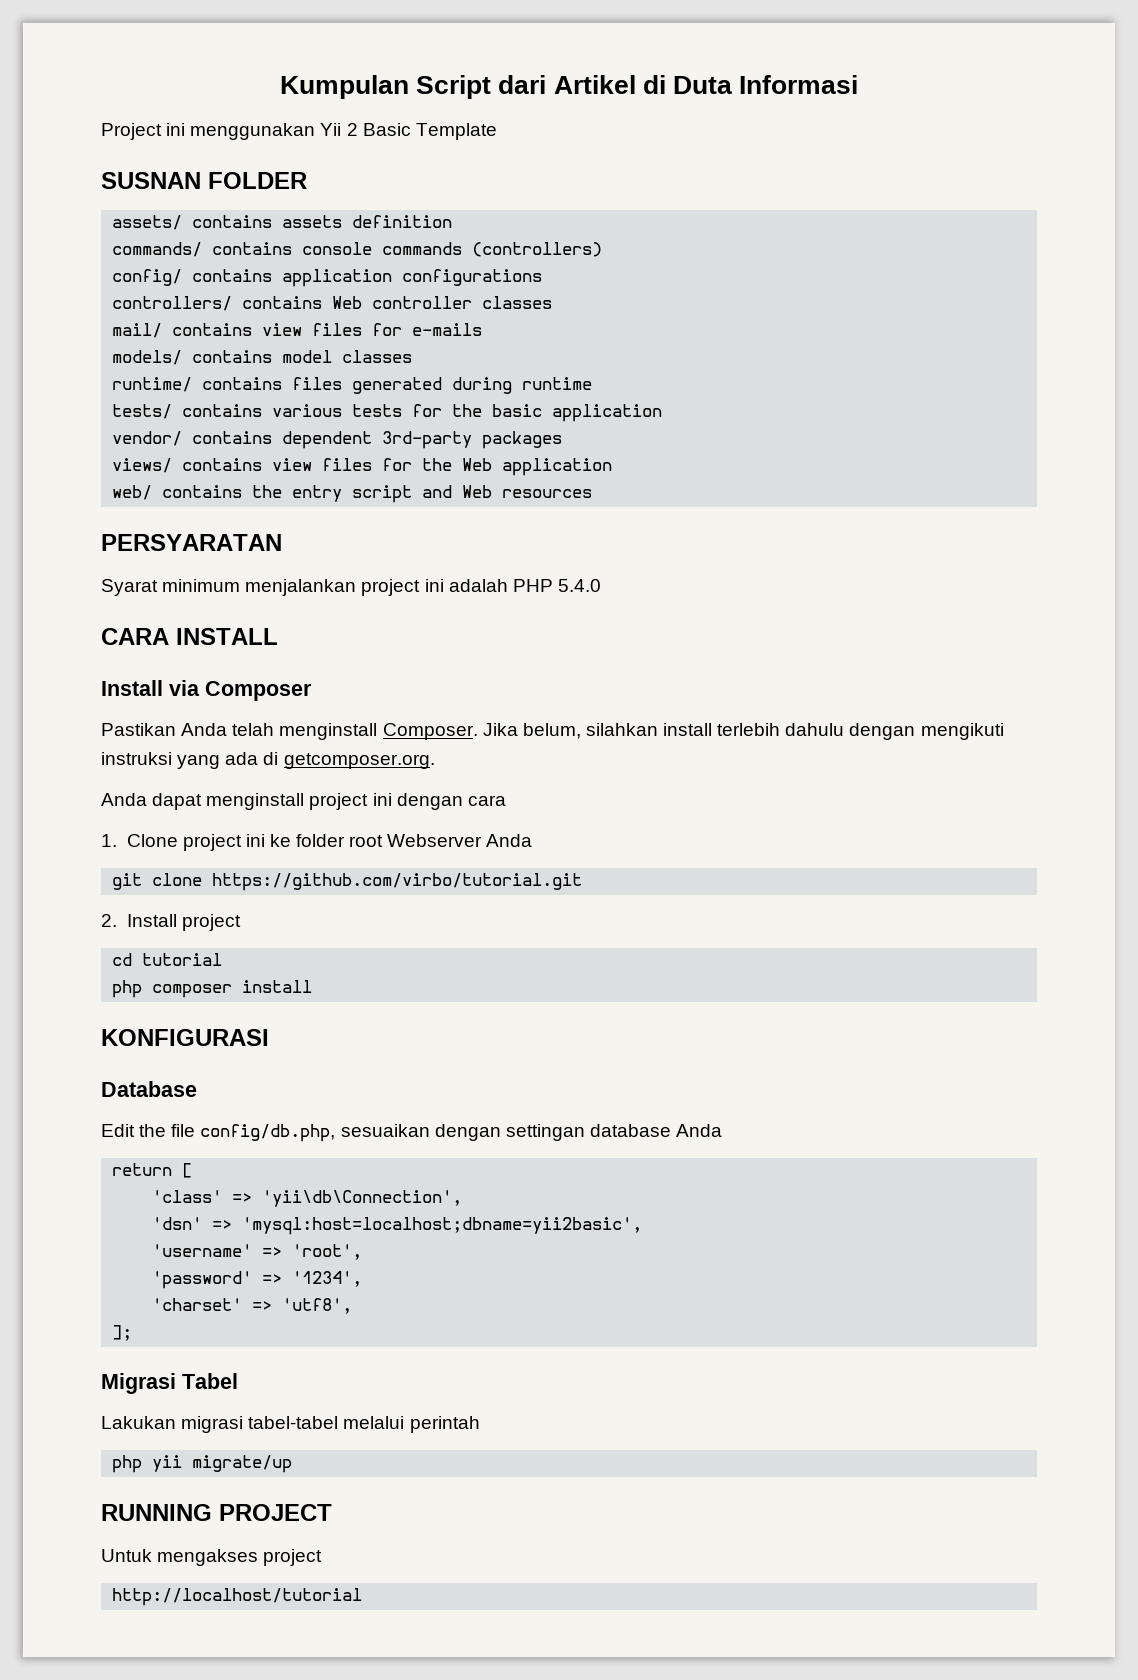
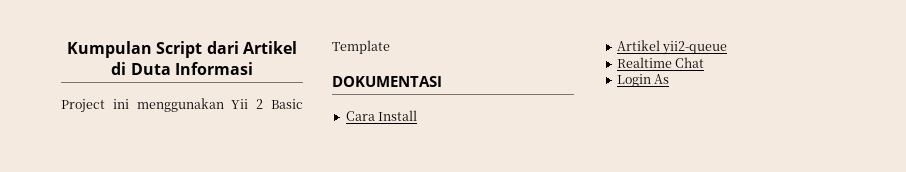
[101,172,307,189] [112,215,453,230] [112,242,603,257] [112,269,543,287] [112,296,553,311] [112,323,483,338] [112,350,413,365] [112,377,593,394] [112,404,663,422] [112,431,563,449] [112,458,613,476] [112,485,593,503] [101,534,282,551] [101,579,601,596] [101,628,278,645] [101,680,312,701] [101,723,1004,740] [101,752,435,769] [101,793,506,810] [101,834,533,851] [112,873,583,891] [101,914,241,931] [112,953,223,966] [112,980,313,998] [101,1029,269,1046] [101,1081,197,1097] [101,1124,723,1142] [112,1163,193,1178] [152,1190,463,1207] [152,1217,643,1235] [152,1244,363,1260] [152,1271,363,1289] [152,1298,353,1314] [112,1325,133,1341] [101,1373,238,1394] [101,1416,480,1433] [112,1455,293,1473] [101,1504,332,1521] [101,1549,323,1566] [112,1588,363,1606] SUSNAN FOLDER // assets/ contains assets definition // commands/ contains console commands (controllers) // config/ contains application configurations // controllers/ contains Web controller classes // mail/ contains view files for e-mails // models/ contains model classes // runtime/ contains files generated during runtime // tests/ contains various tests for the basic application // vendor/ contains dependent 3rd-party packages // views/ contains view files for the Web application // web/ contains the entry script and Web resources // PERSYARATAN // Syarat minimum menjalankan project ini adalah PHP 5.4.0 // CARA INSTALL // Install via Composer // Pastikan Anda telah menginstall Composer. Jika belum, silahkan install terlebih dahulu dengan mengikuti instruksi yang ada di getcomposer.org. // Anda dapat menginstall project ini dengan cara // 1. Clone project ini ke folder root Webserver Anda // git clone https://github.com/virbo/tutorial.git // 2. Install project // cd tutorial // php composer install // KONFIGURASI // Database // Edit the file config/db.php, sesuaikan dengan settingan database Anda // return [ // 'class' => 'yii\db\Connection', // 'dsn' => 'mysql:host=localhost;dbname=yii2basic', // 'username' => 'root', // 'password' => '1234', // 'charset' => 'utf8', // ]; // Migrasi Tabel // Lakukan migrasi tabel-tabel melalui perintah // php yii migrate/up // RUNNING PROJECT // Untuk mengakses project // http://localhost/tutorial -> [332,76,442,87] [345,110,418,121] [616,40,728,55] [616,57,705,68] [616,74,670,87] DOKUMENTASI // Cara Install // Artikel yii2-queue // Realtime Chat // Login As

